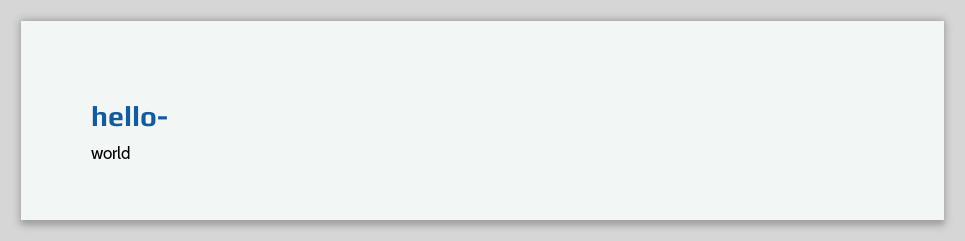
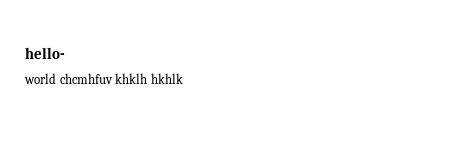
(130, 152) none -> [59,73,183,84] chcmhfuv khklh hkhlk

